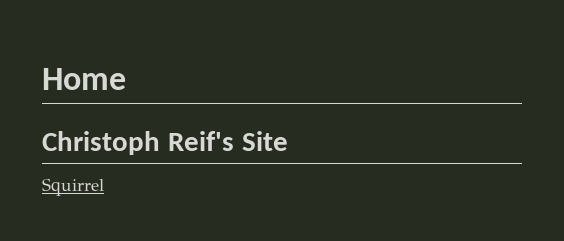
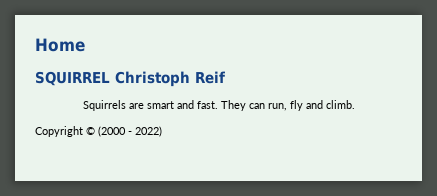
[42,131,288,155] [42,178,104,196] Christoph Reif's Site // Squirrel -> [35,71,225,87] [82,100,355,111] [35,126,162,137] SQUIRREL Christoph Reif // Squirrels are smart and fast. They can run, fly and climb. // Copyright © (2000 - 2022)

